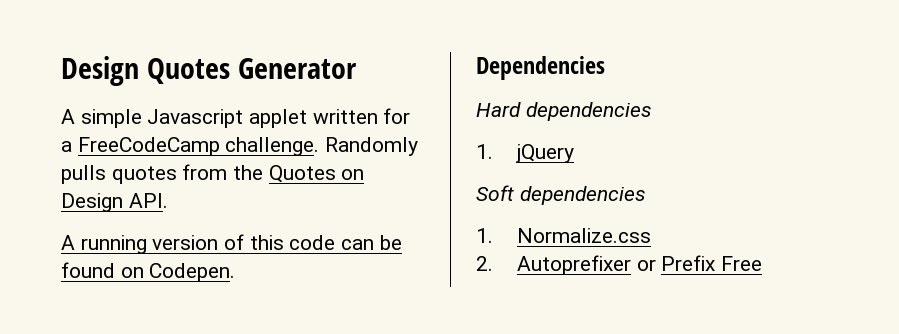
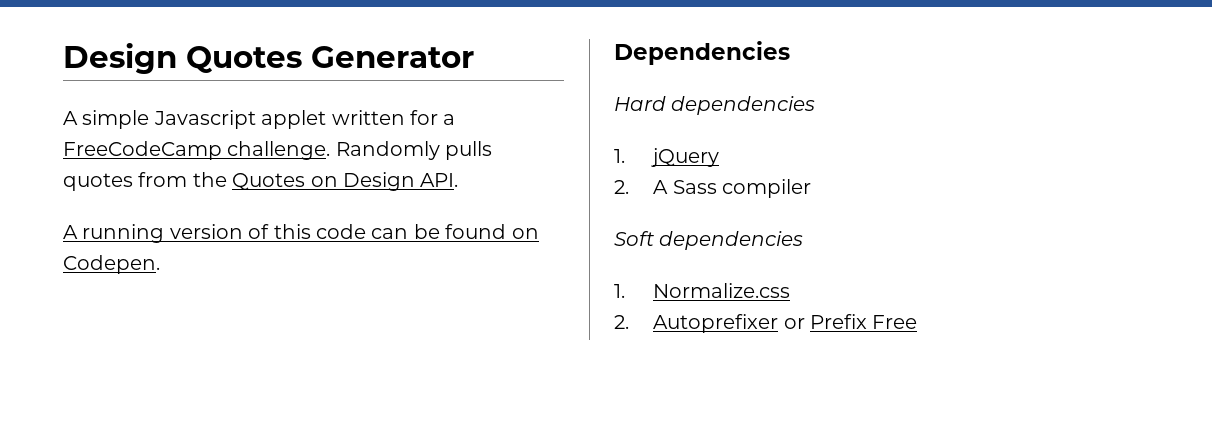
(574, 153) none -> [614,179,812,198] // 2. A Sass compiler

